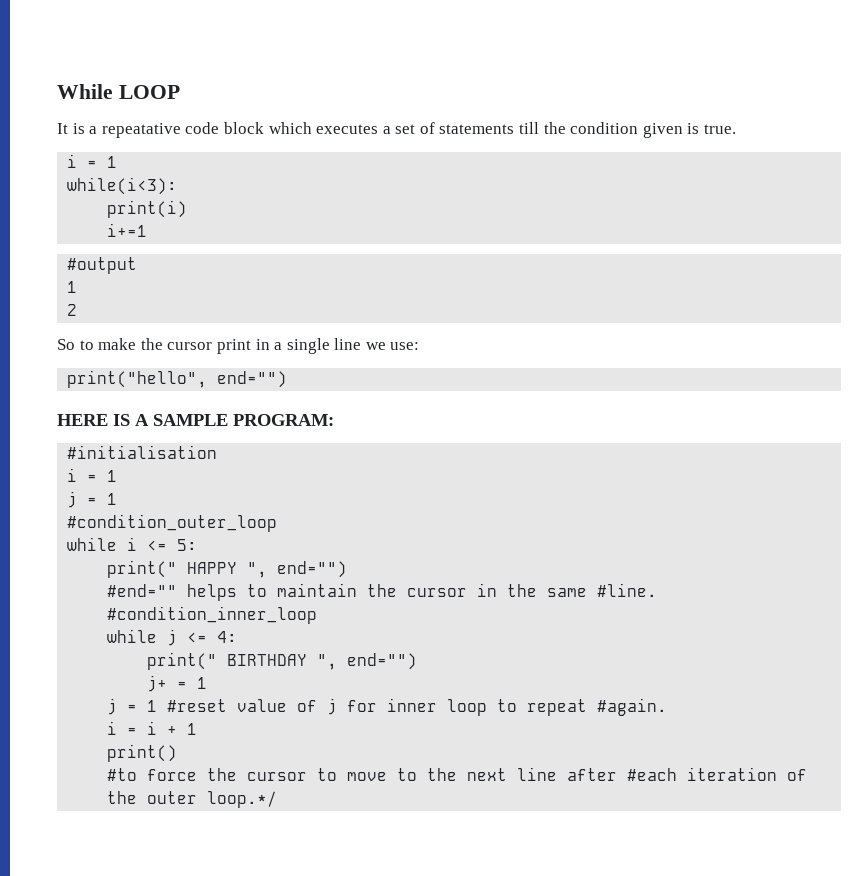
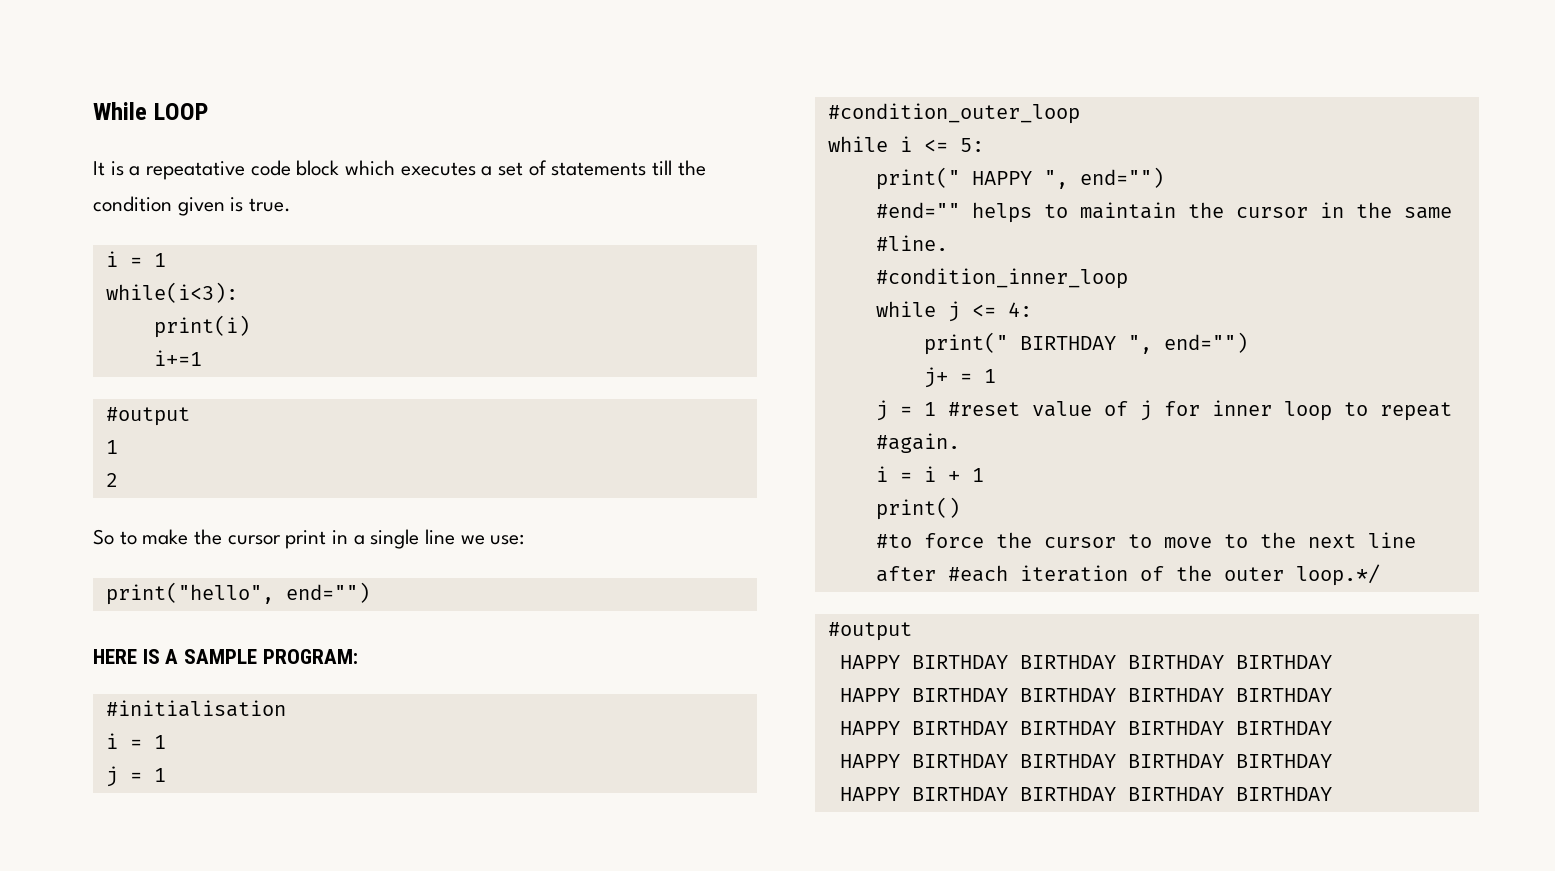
(278, 799) none -> [827,622,912,641] [839,655,1332,669] [839,688,1332,702] [839,721,1332,735] [839,754,1332,768] [839,787,1332,801] // #output // HAPPY BIRTHDAY BIRTHDAY BIRTHDAY BIRTHDAY // HAPPY BIRTHDAY BIRTHDAY BIRTHDAY BIRTHDAY // HAPPY BIRTHDAY BIRTHDAY BIRTHDAY BIRTHDAY // HAPPY BIRTHDAY BIRTHDAY BIRTHDAY BIRTHDAY // HAPPY BIRTHDAY BIRTHDAY BIRTHDAY BIRTHDAY

